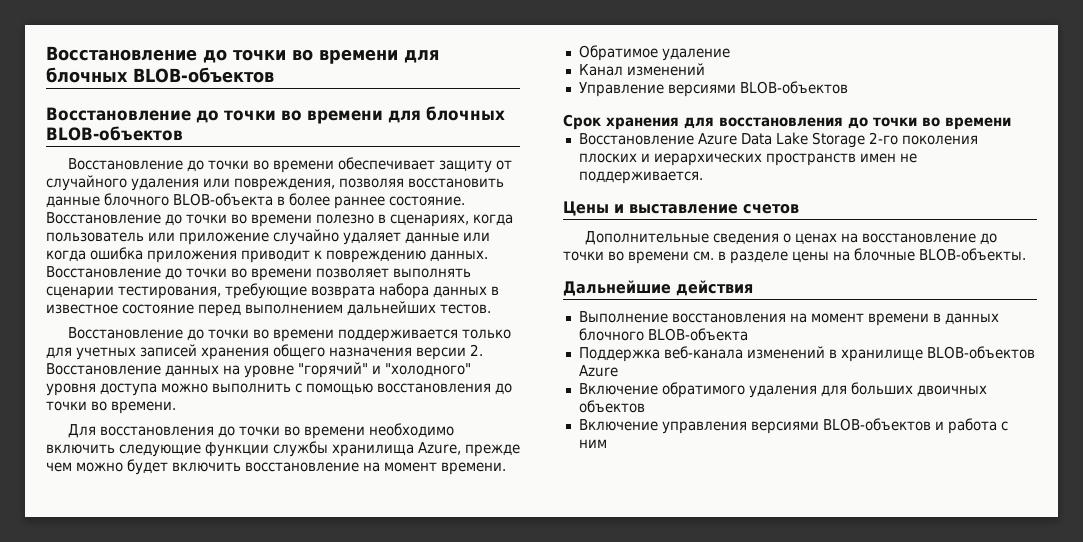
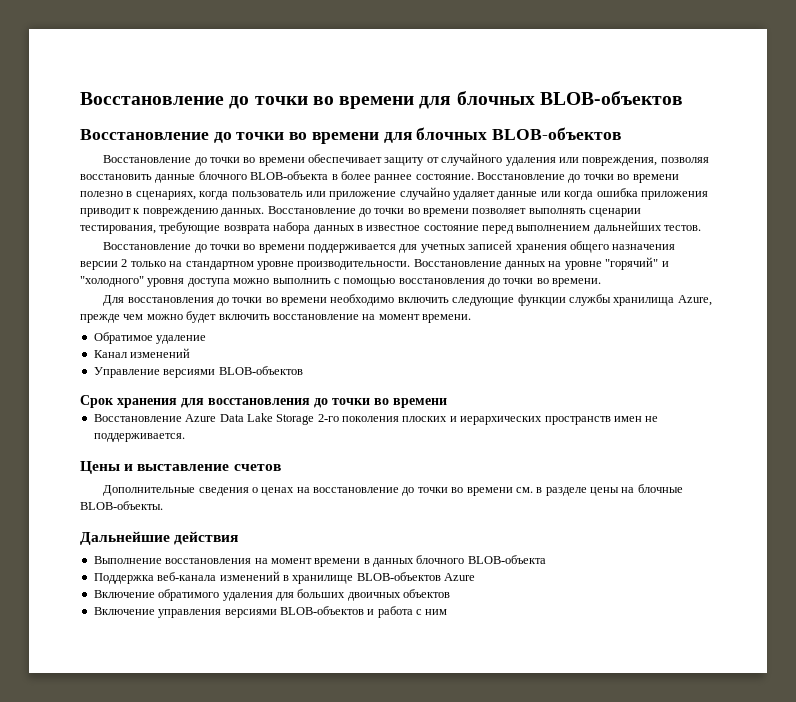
[461,329,511,339] только -> (397, 248) none
[470,344,483,356] 2. -> [121,259,411,270] 2 только на стандартном уровне производительности.

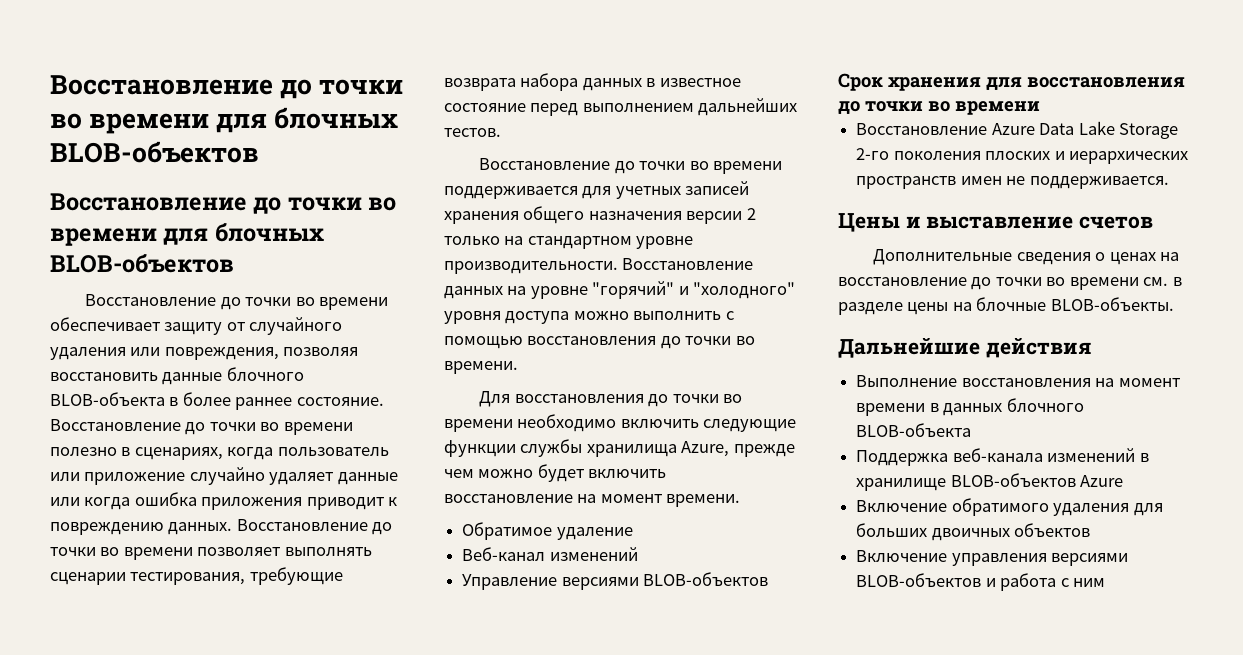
[93,350,127,358] Канал -> [462,547,546,561] Веб-канал

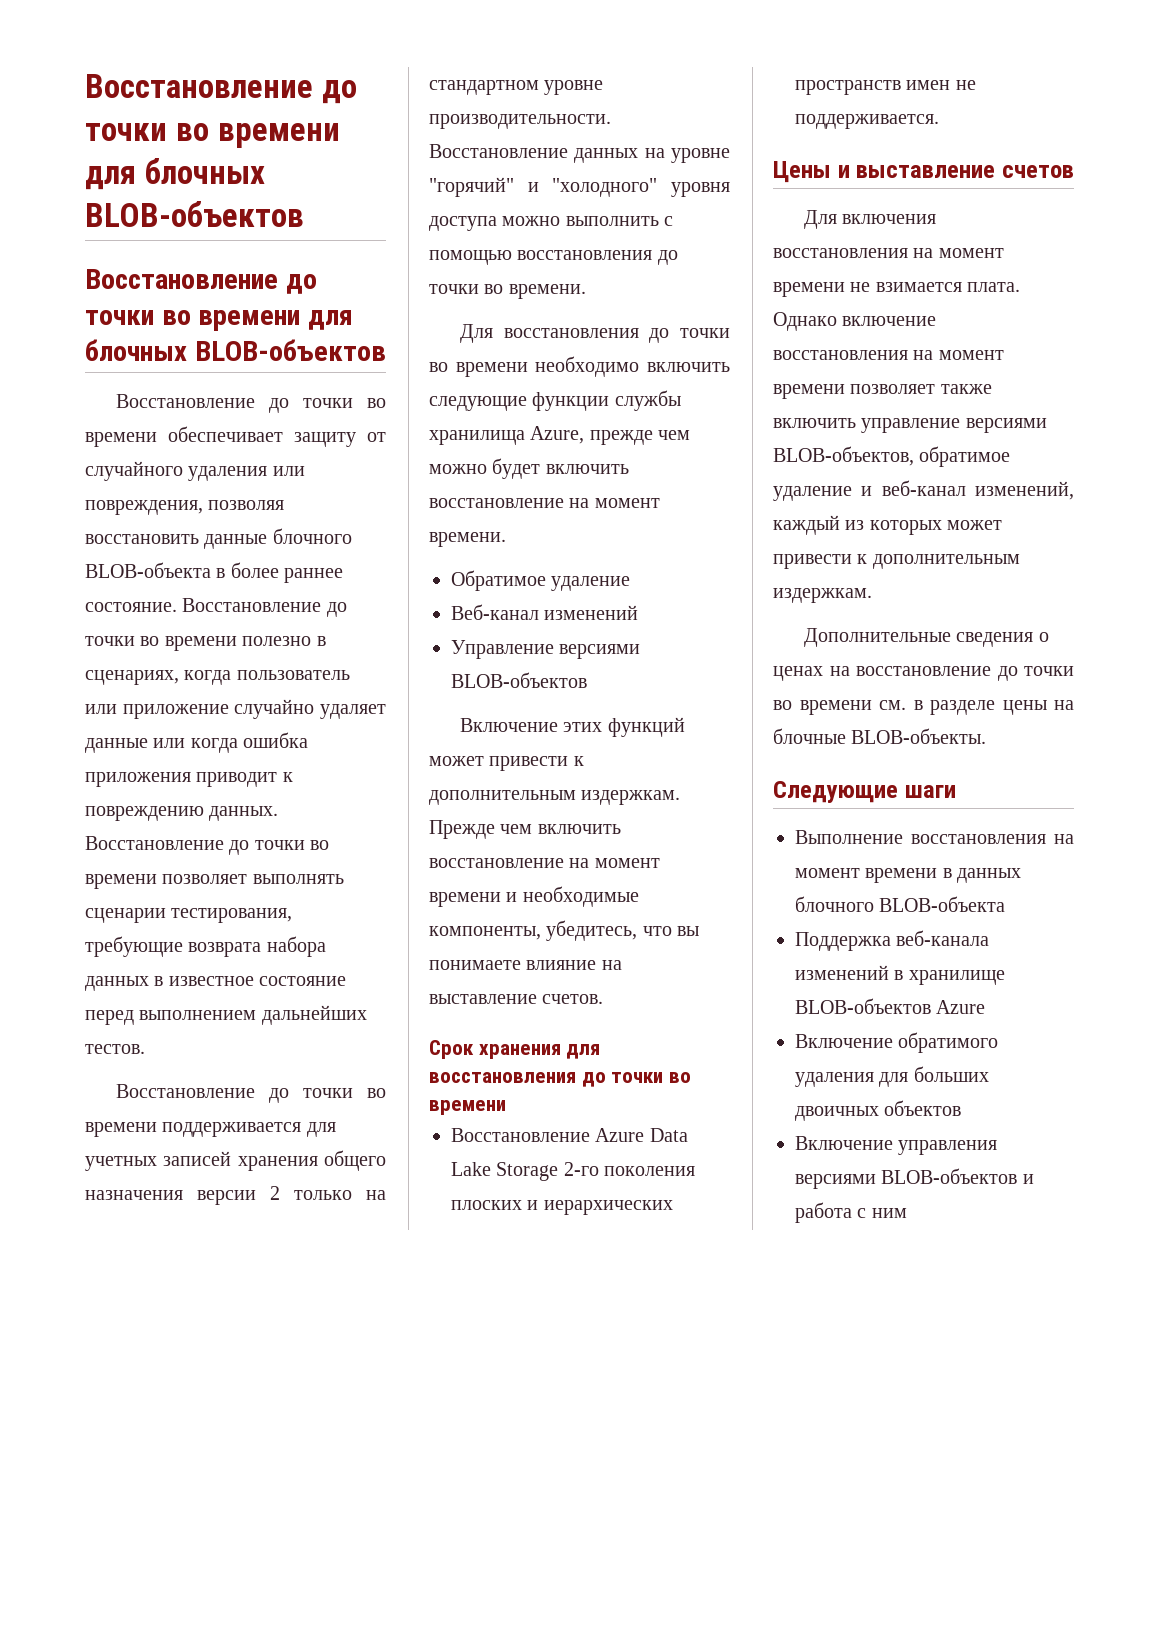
(769, 579) none -> [459,717,685,737] [429,756,584,771] [429,790,681,805] [429,820,621,839] [429,858,660,868] [429,886,639,907] [429,920,700,941] [429,960,622,970] [429,994,604,1004] // Включение этих функций может привести к дополнительным издержкам. Прежде чем включить восстановление на момент времени и необходимые компоненты, убедитесь, что вы понимаете влияние на выставление счетов.
(1154, 222) none -> [803,210,937,229] [773,248,1004,258] [773,282,1021,297] [773,312,937,331] [773,350,1004,360] [773,384,992,399] [773,418,1047,433] [773,446,1011,467] [773,480,1074,501] [773,515,1003,535] [773,554,1020,569] [773,588,872,603] // Для включения восстановления на момент времени не взимается плата. Однако включение восстановления на момент времени позволяет также включить управление версиями BLOB-объектов, обратимое удаление и веб-канал изменений, каждый из которых может привести к дополнительным издержкам.
[838,338,1091,358] Дальнейшие действия -> [773,781,956,803] Следующие шаги

